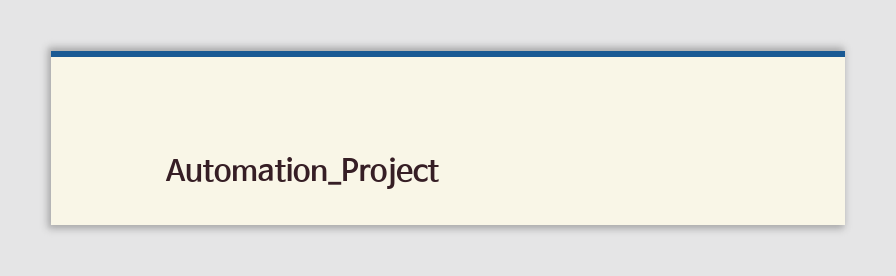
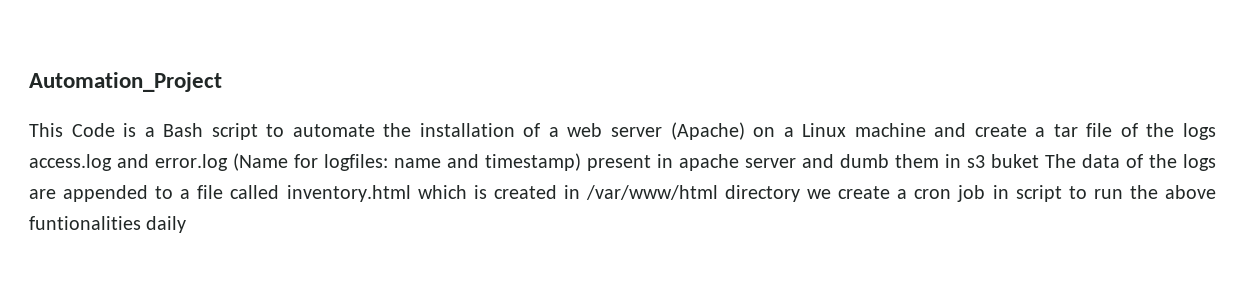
(439, 173) none -> [29,122,1216,140] [29,153,1216,171] [29,185,1217,202] [29,216,187,233] // This Code is a Bash script to automate the installation of a web server (Apache) on a Linux machine and create a tar file of the logs access.log and error.log (Name for logfiles: name and timestamp) present in apache server and dumb them in s3 buket The data of the logs are appended to a file called inventory.html which is created in /var/www/html directory we create a cron job in script to run the above funtionalities daily

